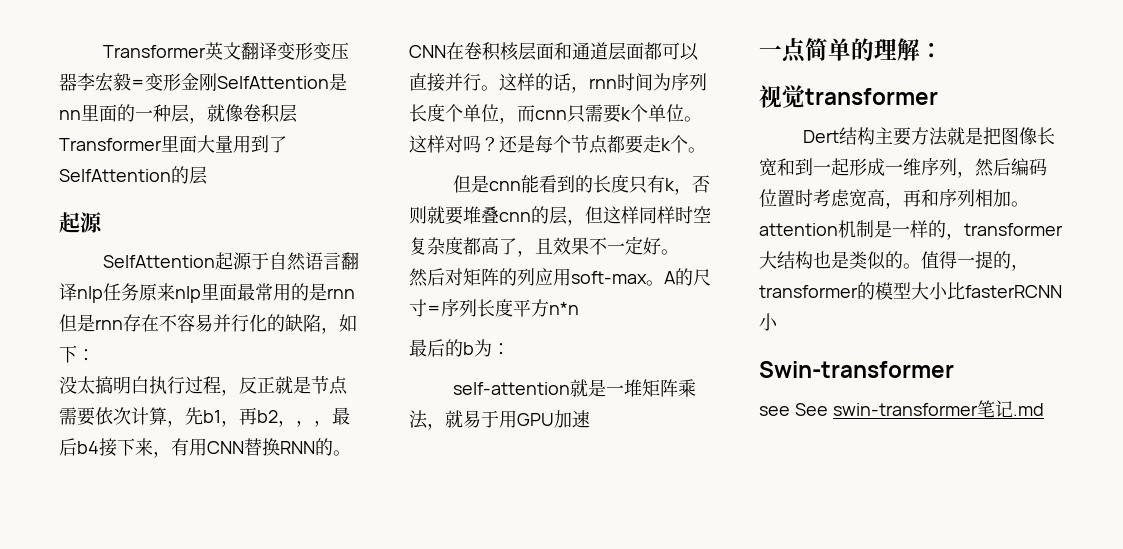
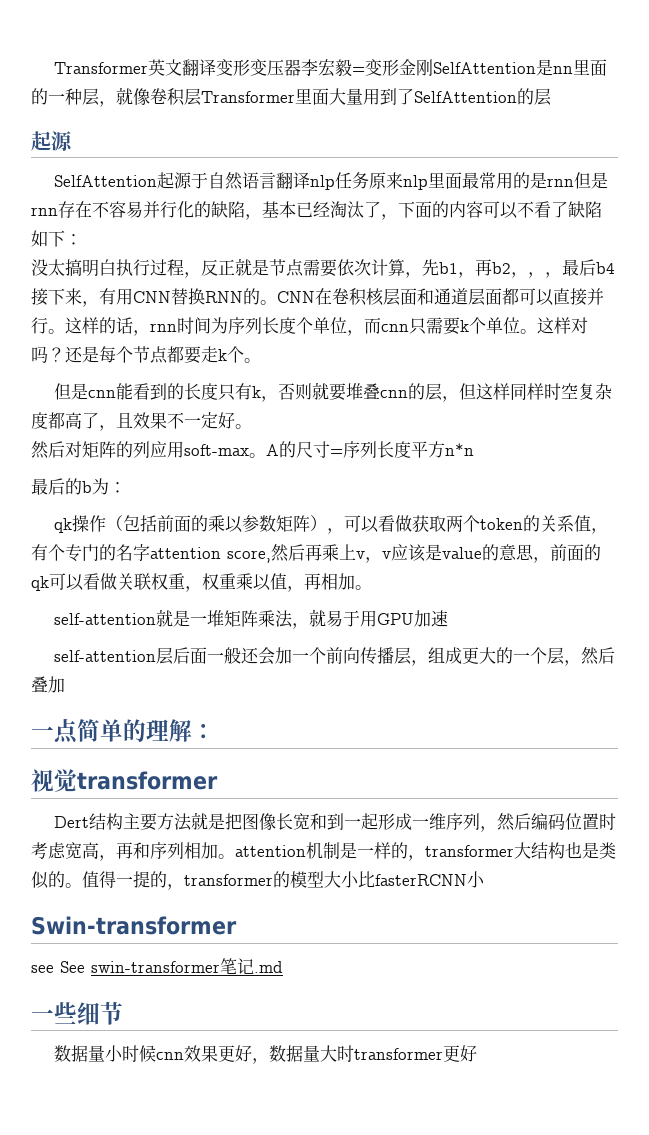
(339, 330) none -> [262,201,602,220] 基本已经淘汰了，下面的内容可以不看了缺陷
(510, 349) none -> [54,515,609,534] [31,544,601,563] [31,573,372,592] // qk操作（包括前面的乘以参数矩阵），可以看做获取两个token的关系值，有个专门的名字attention score,然后再乘上v，v应该是value的意思，前面的qk可以看做关联权重，权重乘以值，再相加。
(590, 419) none -> [54,647,616,666] [31,676,65,693] // self-attention层后面一般还会加一个前向传播层，组成更大的一个层，然后叠加
(1044, 409) none -> [31,1001,123,1025] [54,1045,478,1064] // 一些细节 // 数据量小时候cnn效果更好，数据量大时transformer更好

